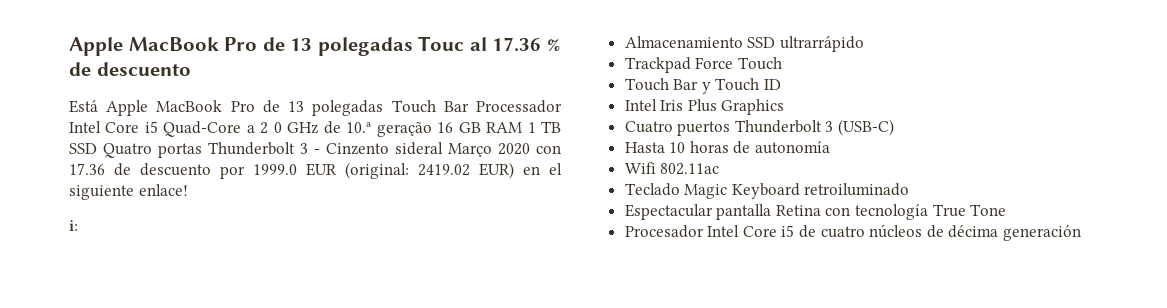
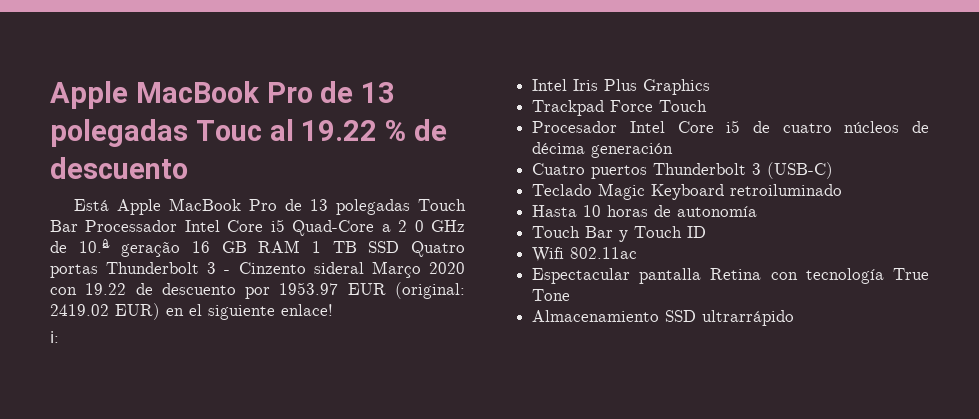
[492,37,542,51] 17.36 -> [301,120,378,141] 19.22
[69,163,105,175] 17.36 -> [85,283,127,295] 19.22
[253,164,297,175] 1999.0 -> [279,282,339,295] 1953.97
[624,36,864,52] [624,57,782,73] [624,78,782,94] [624,99,785,115] [624,119,895,136] [624,141,831,154] [624,162,720,175] [624,183,910,199] [624,204,1007,220] Almacenamiento SSD ultrarrápido // Trackpad Force Touch // Touch Bar y Touch ID // Intel Iris Plus Graphics // Cuatro puertos Thunderbolt 3 (USB-C) // Hasta 10 horas de autonomía // Wifi 802.11ac // Teclado Magic Keyboard retroiluminado // Espectacular pantalla Retina con tecnología True Tone -> [532,79,711,95] [532,100,708,116] Intel Iris Plus Graphics // Trackpad Force Touch
(1082, 233) none -> [532,162,834,179] [532,183,843,200] [532,205,758,217] [532,226,707,242] [532,247,638,262] [532,268,929,284] [532,289,571,301] [532,310,795,326] // Cuatro puertos Thunderbolt 3 (USB-C) // Teclado Magic Keyboard retroiluminado // Hasta 10 horas de autonomía // Touch Bar y Touch ID // Wifi 802.11ac // Espectacular pantalla Retina con tecnología True Tone // Almacenamiento SSD ultrarrápido

